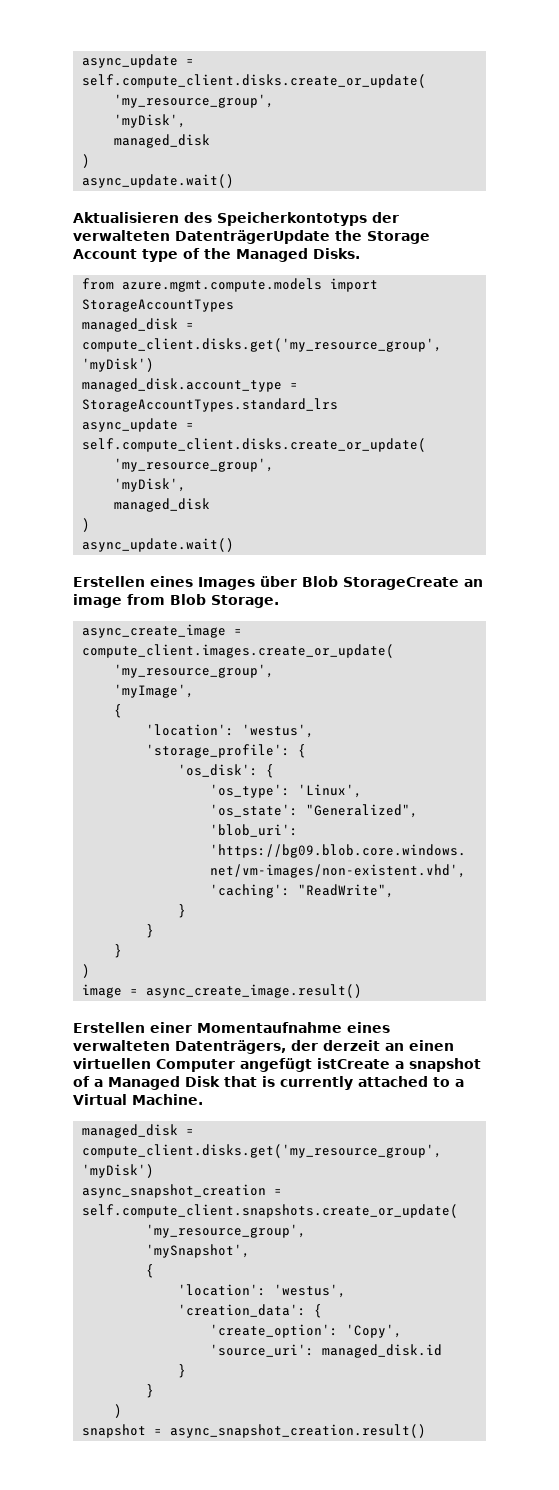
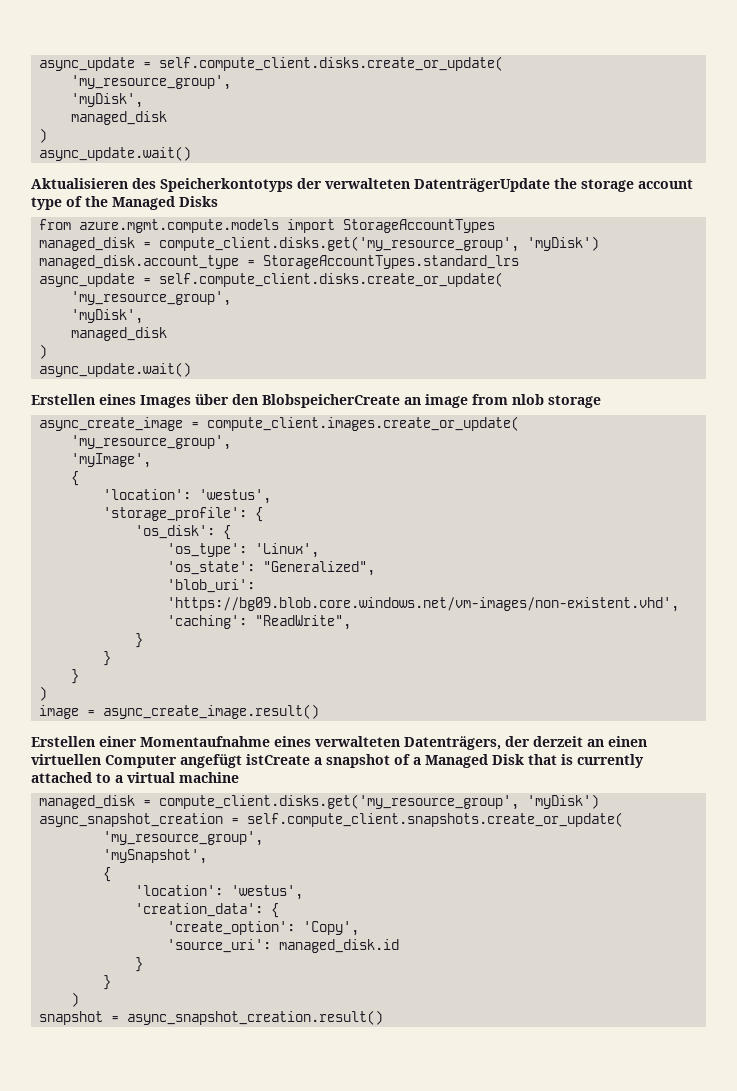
[367,231,430,244] [73,249,137,259] Storage Account -> [581,179,693,192] storage account
[313,248,360,259] Disks. -> [179,196,218,207] Disks
[302,576,459,590] Blob StorageCreate -> [232,394,400,408] den BlobspeicherCreate
[170,594,279,608] Blob Storage. -> [512,394,601,408] nlob storage
[73,1094,203,1105] Virtual Machine. -> [127,772,239,783] virtual machine

